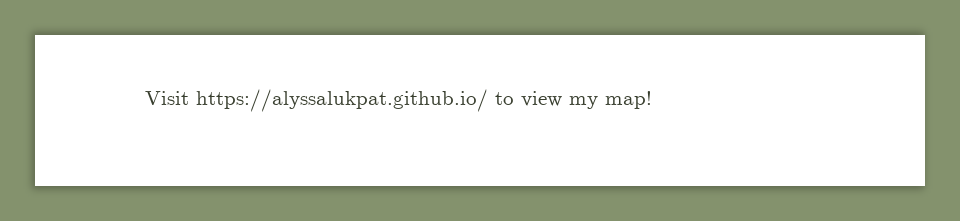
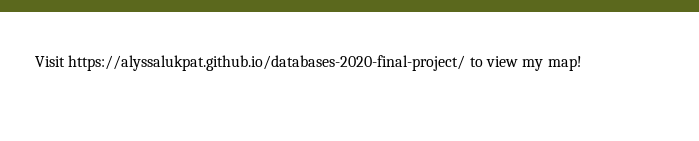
[196,89,488,112] https://alyssalukpat.github.io/ -> [68,55,466,71] https://alyssalukpat.github.io/databases-2020-final-project/

